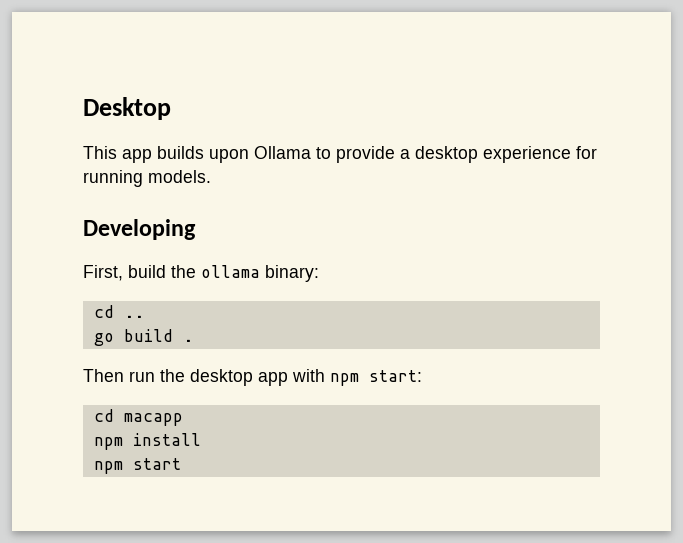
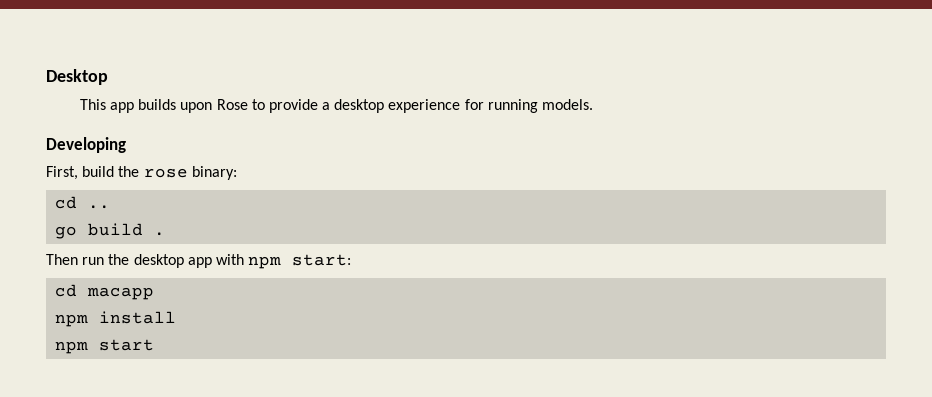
[254,146,311,159] Ollama -> [216,99,248,110] Rose
[201,265,260,278] ollama -> [143,168,188,178] rose

